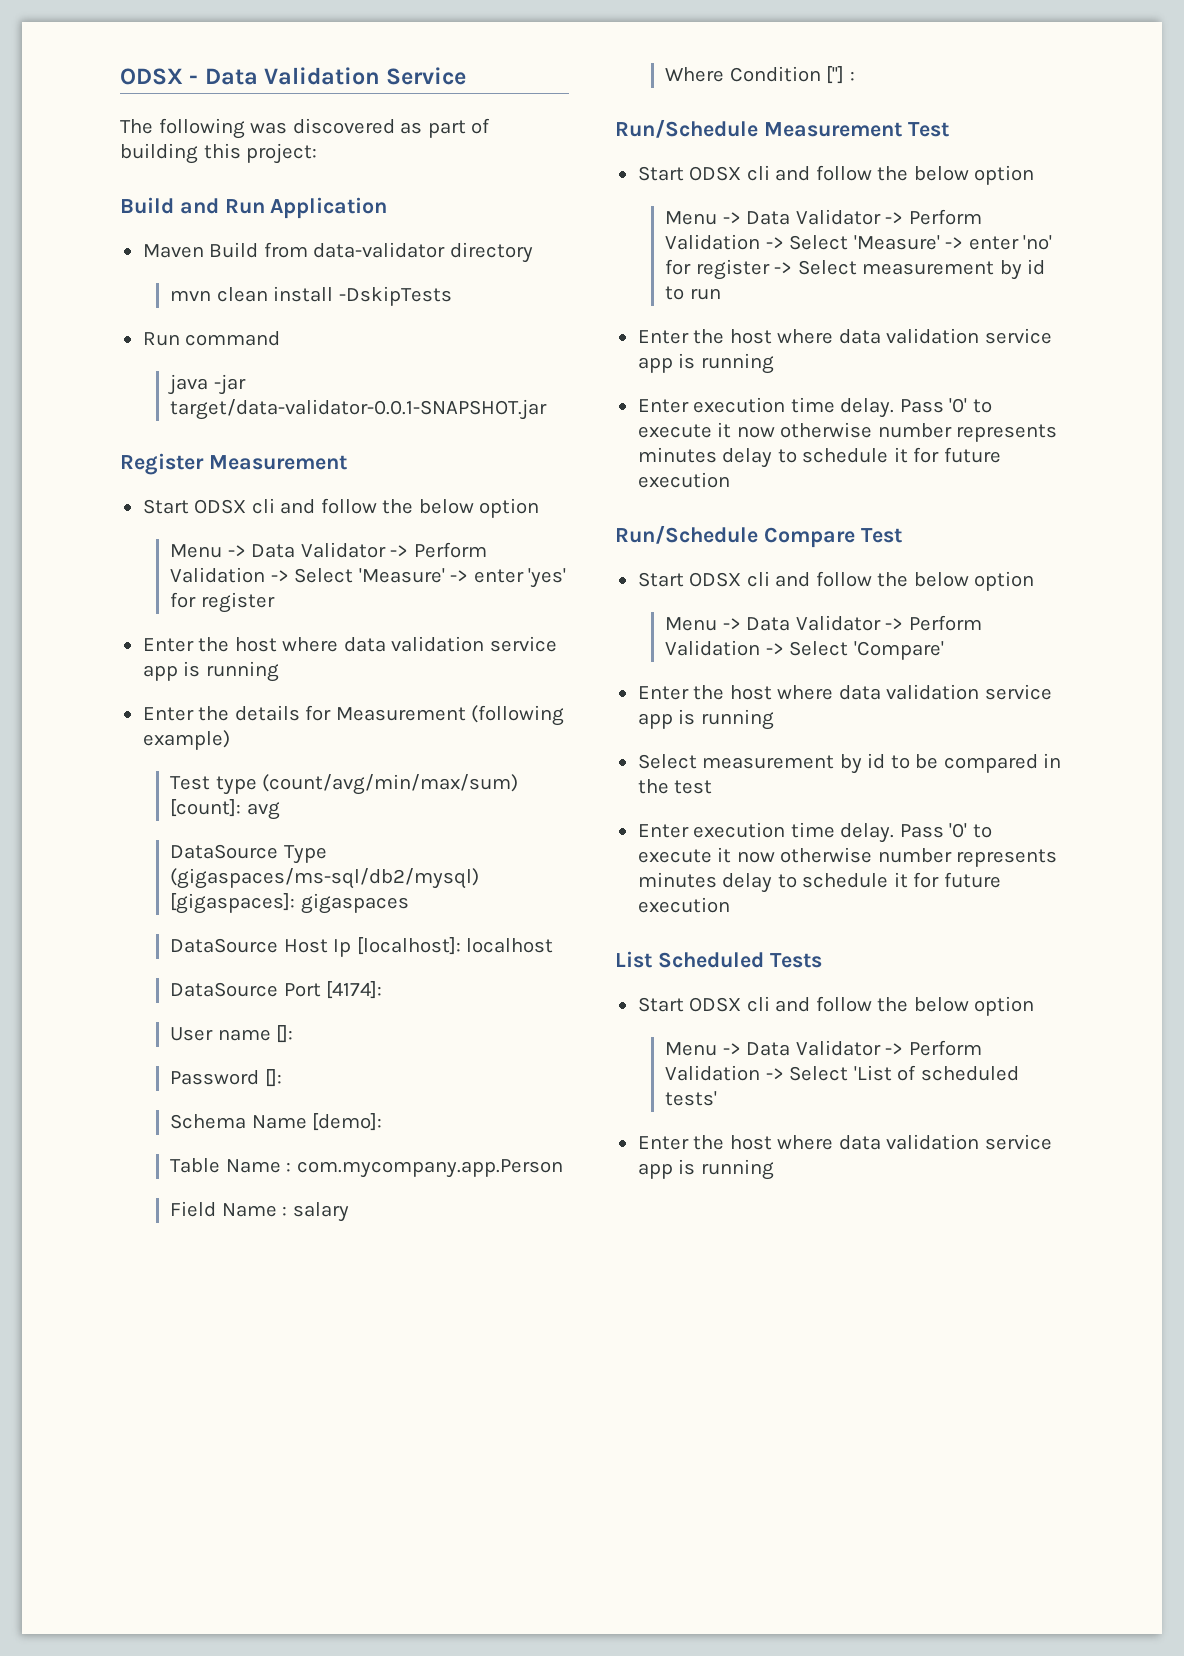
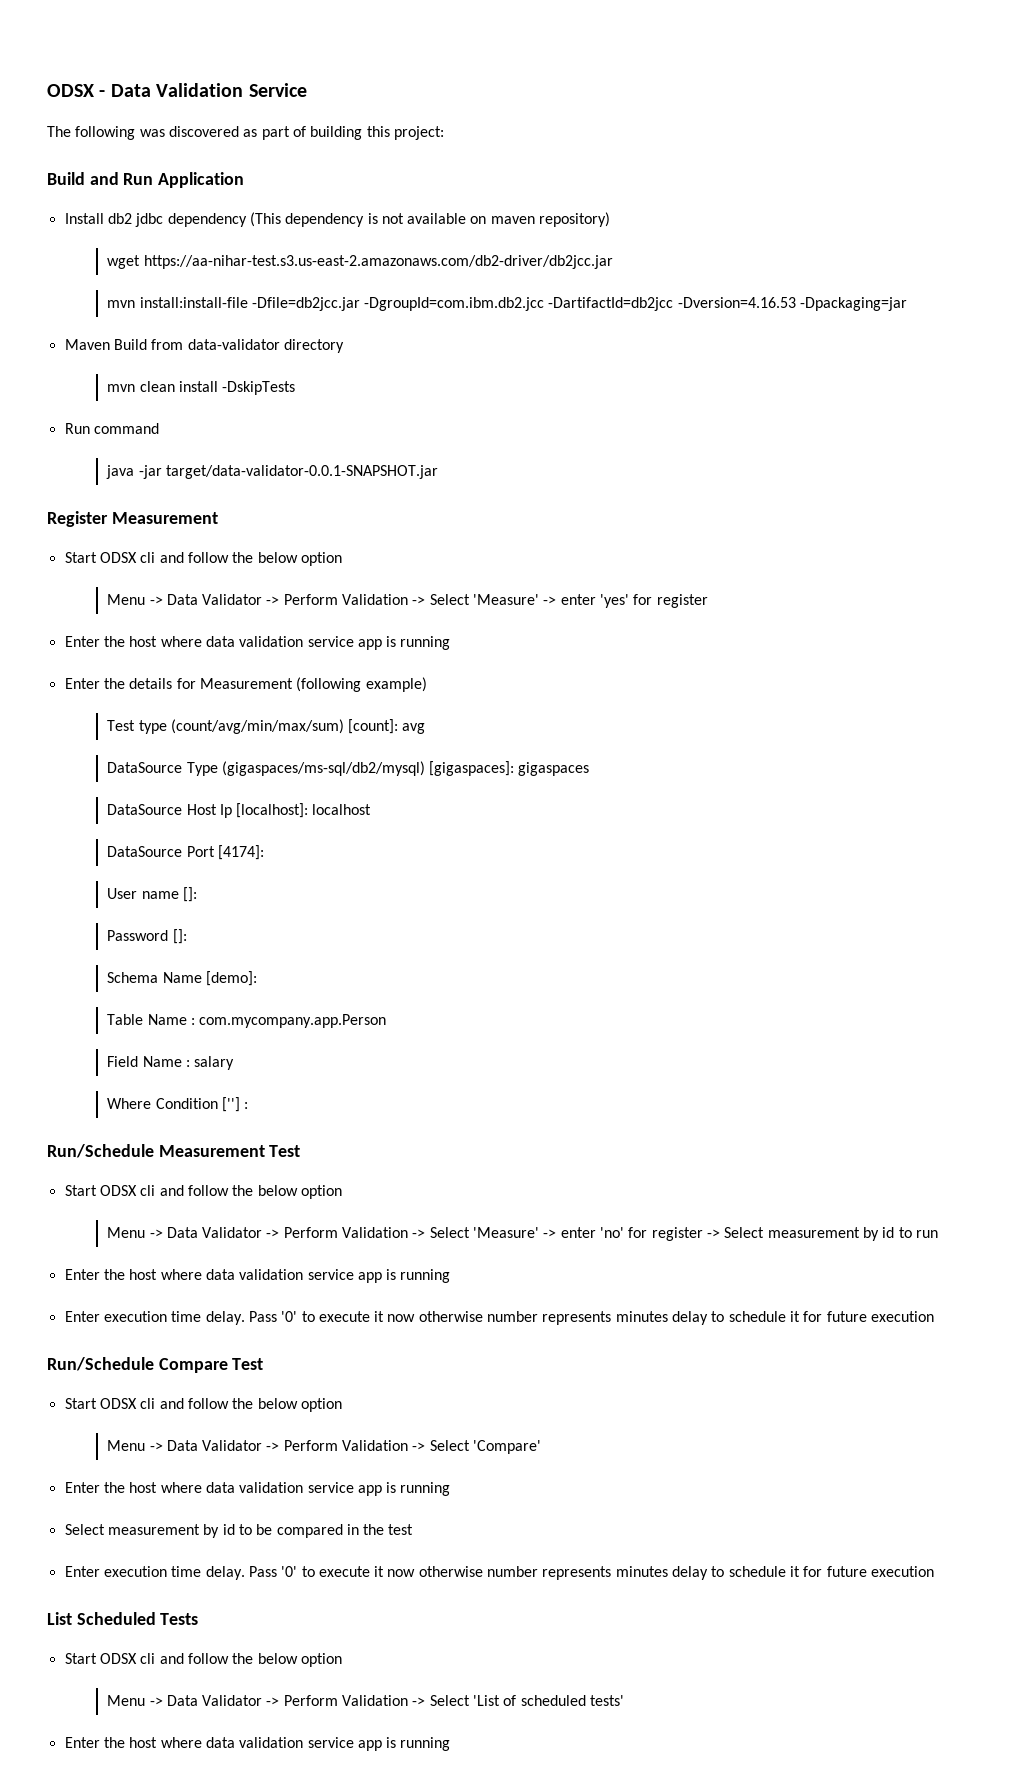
(388, 208) none -> [64,212,611,227] [107,255,613,269] [107,297,908,311] // Install db2 jdbc dependency (This dependency is not available on maven repository) // wget https://aa-nihar-test.s3.us-east-2.amazonaws.com/db2-driver/db2jcc.jar // mvn install:install-file -Dfile=db2jcc.jar -DgroupId=com.ibm.db2.jcc -DartifactId=db2jcc -Dversion=4.16.53 -Dpackaging=jar

